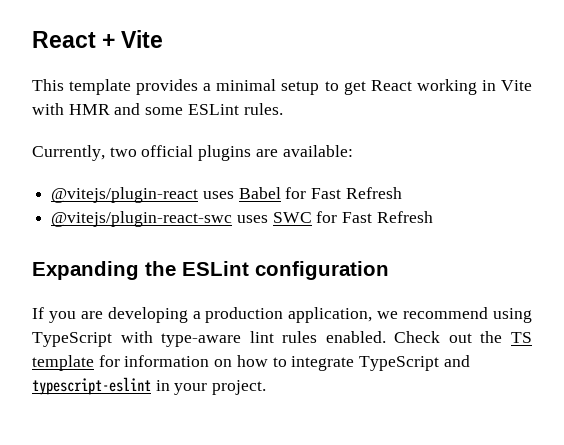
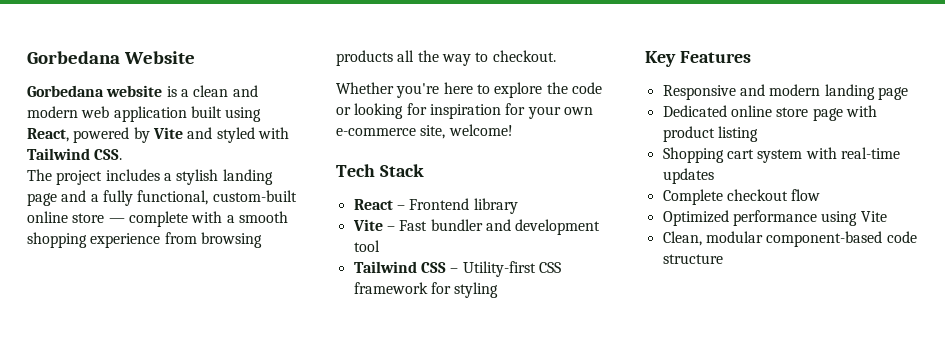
[32,30,164,48] [32,79,533,95] [32,103,283,115] [32,145,353,161] [51,187,402,203] [51,211,433,227] [32,261,389,280] [32,307,533,323] [32,331,532,347] [32,355,470,371] [32,377,267,395] React + Vite // This template provides a minimal setup to get React working in Vite with HMR and some ESLint rules. // Currently, two official plugins are available: // @vitejs/plugin-react uses Babel for Fast Refresh // @vitejs/plugin-react-swc uses SWC for Fast Refresh // Expanding the ESLint configuration // If you are developing a production application, we recommend using TypeScript with type-aware lint rules enabled. Check out the TS template for information on how to integrate TypeScript and typescript-eslint in your project. -> [27,51,195,64] [27,85,258,97] [27,106,262,122] [27,127,289,143] [27,148,123,160] [27,169,273,185] [27,190,297,206] [27,211,288,227] [27,232,262,248] [336,50,556,66] [336,82,602,98] [336,103,593,119] [336,124,513,139] [336,164,424,177] [353,198,518,214] [352,219,601,235] [353,240,380,252] [353,261,561,277] [353,282,499,298] [645,51,751,67] [662,84,908,100] [662,105,877,121] [662,126,758,142] [662,147,900,163] [662,168,714,184] [662,189,821,205] [662,210,887,226] [662,231,917,247] [662,254,723,264] Gorbedana Website // Gorbedana website is a clean and modern web application built using React, powered by Vite and styled with Tailwind CSS. // The project includes a stylish landing page and a fully functional, custom-built online store — complete with a smooth shopping experience from browsing products all the way to checkout. // Whether you're here to explore the code or looking for inspiration for your own e-commerce site, welcome! // Tech Stack // React – Frontend library // Vite – Fast bundler and development tool // Tailwind CSS – Utility-first CSS framework for styling // Key Features // Responsive and modern landing page // Dedicated online store page with product listing // Shopping cart system with real-time updates // Complete checkout flow // Optimized performance using Vite // Clean, modular component-based code structure

